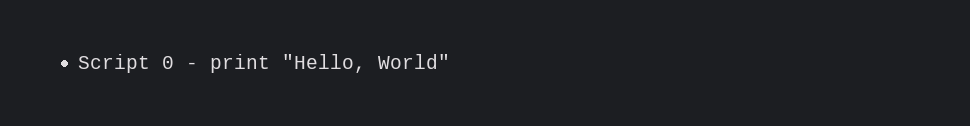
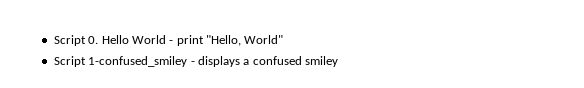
[78,54,175,73] Script 0 -> [53,35,166,46] Script 0. Hello World
(451, 61) none -> [53,56,338,67] // Script 1-confused_smiley - displays a confused smiley

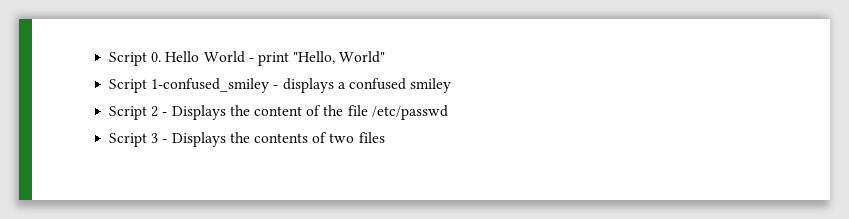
(338, 61) none -> [109,105,448,120] [109,132,385,147] // Script 2 - Displays the content of the file /etc/passwd // Script 3 - Displays the contents of two files

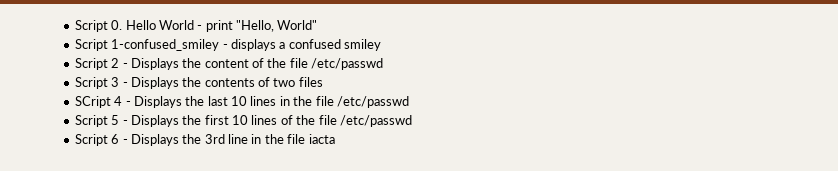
(385, 137) none -> [74,96,409,108] [74,115,412,127] [74,134,335,146] // SCript 4 - Displays the last 10 lines in the file /etc/passwd // Script 5 - Displays the first 10 lines of the file /etc/passwd // Script 6 - Displays the 3rd line in the file iacta

